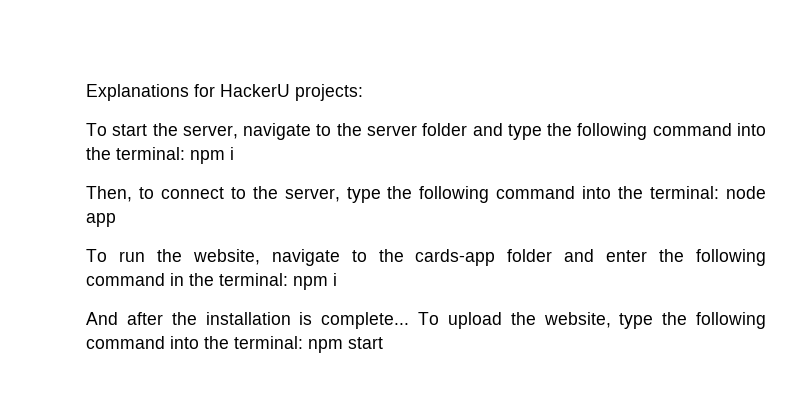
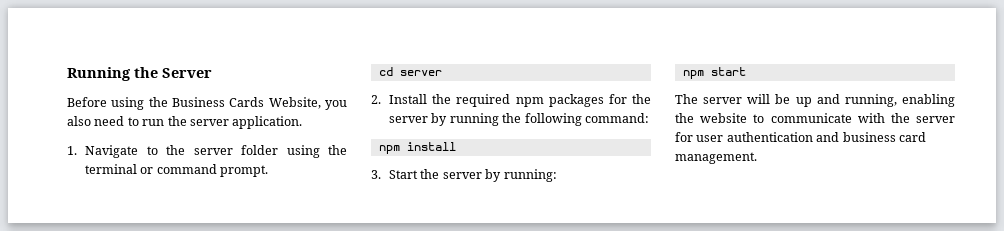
[86,84,363,101] [86,123,766,140] [86,147,234,164] [86,186,766,203] [86,213,116,227] [86,249,766,266] [86,273,337,290] [86,312,767,329] [86,336,383,353] Explanations for HackerU projects: // To start the server, navigate to the server folder and type the following command into the terminal: npm i // Then, to connect to the server, type the following command into the terminal: node app // To run the website, navigate to the cards-app folder and enter the following command in the terminal: npm i // And after the installation is complete... To upload the website, type the following command into the terminal: npm start -> [67,67,212,81] [67,97,347,110] [67,116,303,129] [67,145,347,158] [85,164,269,177] [378,67,442,76] [371,94,651,107] [389,113,649,126] [378,142,456,154] [371,169,557,182] [682,67,746,79] [675,94,955,107] [675,113,955,123] [675,132,926,142] [675,152,757,164] Running the Server // Before using the Business Cards Website, you also need to run the server application. // 1. Navigate to the server folder using the terminal or command prompt. // cd server // 2. Install the required npm packages for the server by running the following command: // npm install // 3. Start the server by running: // npm start // The server will be up and running, enabling the website to communicate with the server for user authentication and business card management.

